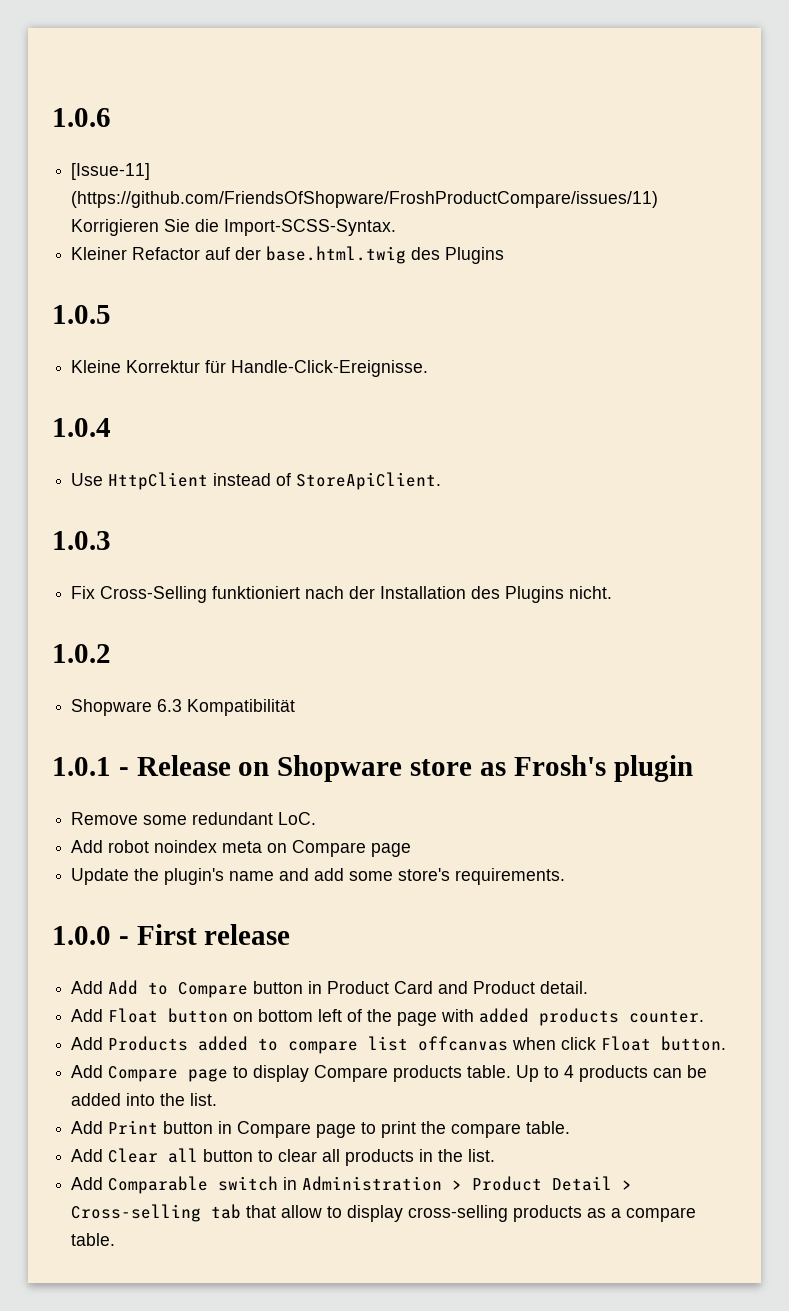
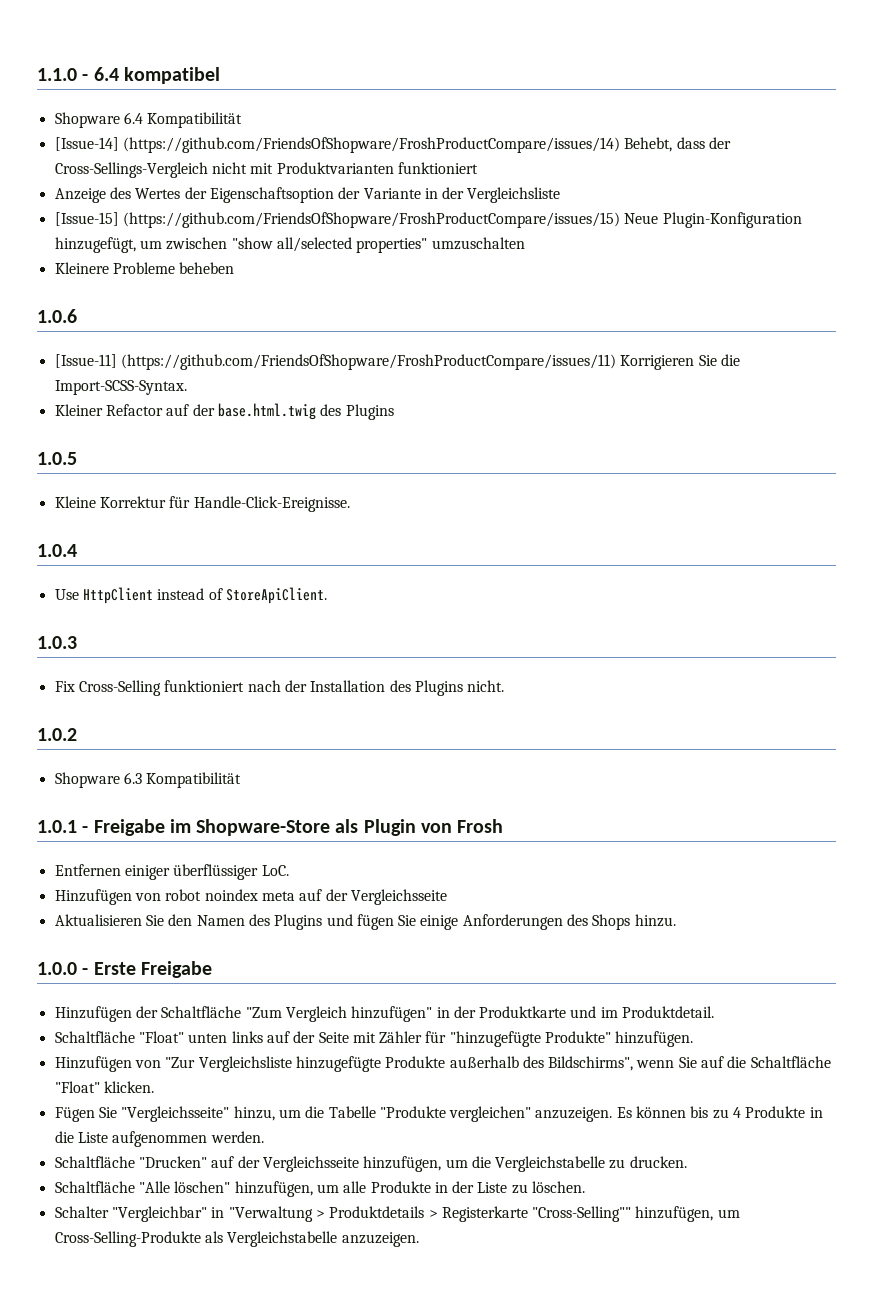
(52, 117) none -> [37,67,220,84] [54,112,243,128] [54,137,731,153] [54,162,478,178] [54,187,561,203] [54,212,802,228] [54,237,525,253] [54,262,235,274] 1.1.0 - 6.4 kompatibel // Shopware 6.4 Kompatibilität // [Issue-14] (https://github.com/FriendsOfShopware/FroshProductCompare/issues/14) Behebt, dass der Cross-Sellings-Vergleich nicht mit Produktvarianten funktioniert // Anzeige des Wertes der Eigenschaftsoption der Variante in der Vergleichsliste // [Issue-15] (https://github.com/FriendsOfShopware/FroshProductCompare/issues/15) Neue Plugin-Konfiguration hinzugefügt, um zwischen "show all/selected properties" umzuschalten // Kleinere Probleme beheben //
[136,755,693,782] [71,812,274,825] Release on Shopware store as Frosh's plugin // Remove some redundant -> [93,819,504,836] [54,864,259,880] Freigabe im Shopware-Store als Plugin von Frosh // Entfernen einiger überflüssiger
[71,840,104,853] Add -> [54,889,161,905] Hinzufügen von
[267,840,412,857] [71,868,566,885] [52,924,291,945] [71,980,589,998] [71,1008,705,1026] [71,1036,727,1054] [71,1065,708,1082] [71,1093,218,1106] [71,1120,571,1138] [71,1148,496,1166] [71,1176,633,1194] [71,1204,697,1222] [71,1233,116,1246] on Compare page // Update the plugin's name and add some store's requirements. // 1.0.0 - First release // Add Add to Compare button in Product Card and Product detail. // Add Float button on bottom left of the page with added products counter. // Add Products added to compare list offcanvas when click Float button. // Add Compare page to display Compare products table. Up to 4 products can be added into the list. // Add Print button in Compare page to print the compare table. // Add Clear all button to clear all products in the list. // Add Comparable switch in Administration > Product Detail > Cross-selling tab that allow to display cross-selling products as a compare table. -> [299,889,447,905] [54,914,676,930] [37,961,212,978] [54,1006,715,1022] [54,1031,694,1047] [54,1056,831,1072] [54,1081,154,1093] [54,1106,823,1122] [54,1131,264,1147] [54,1156,687,1172] [54,1181,586,1197] [54,1206,740,1222] [54,1231,419,1247] auf der Vergleichsseite // Aktualisieren Sie den Namen des Plugins und fügen Sie einige Anforderungen des Shops hinzu. // 1.0.0 - Erste Freigabe // Hinzufügen der Schaltfläche "Zum Vergleich hinzufügen" in der Produktkarte und im Produktdetail. // Schaltfläche "Float" unten links auf der Seite mit Zähler für "hinzugefügte Produkte" hinzufügen. // Hinzufügen von "Zur Vergleichsliste hinzugefügte Produkte außerhalb des Bildschirms", wenn Sie auf die Schaltfläche "Float" klicken. // Fügen Sie "Vergleichsseite" hinzu, um die Tabelle "Produkte vergleichen" anzuzeigen. Es können bis zu 4 Produkte in die Liste aufgenommen werden. // Schaltfläche "Drucken" auf der Vergleichsseite hinzufügen, um die Vergleichstabelle zu drucken. // Schaltfläche "Alle löschen" hinzufügen, um alle Produkte in der Liste zu löschen. // Schalter "Vergleichbar" in "Verwaltung > Produktdetails > Registerkarte "Cross-Selling"" hinzufügen, um Cross-Selling-Produkte als Vergleichstabelle anzuzeigen.

